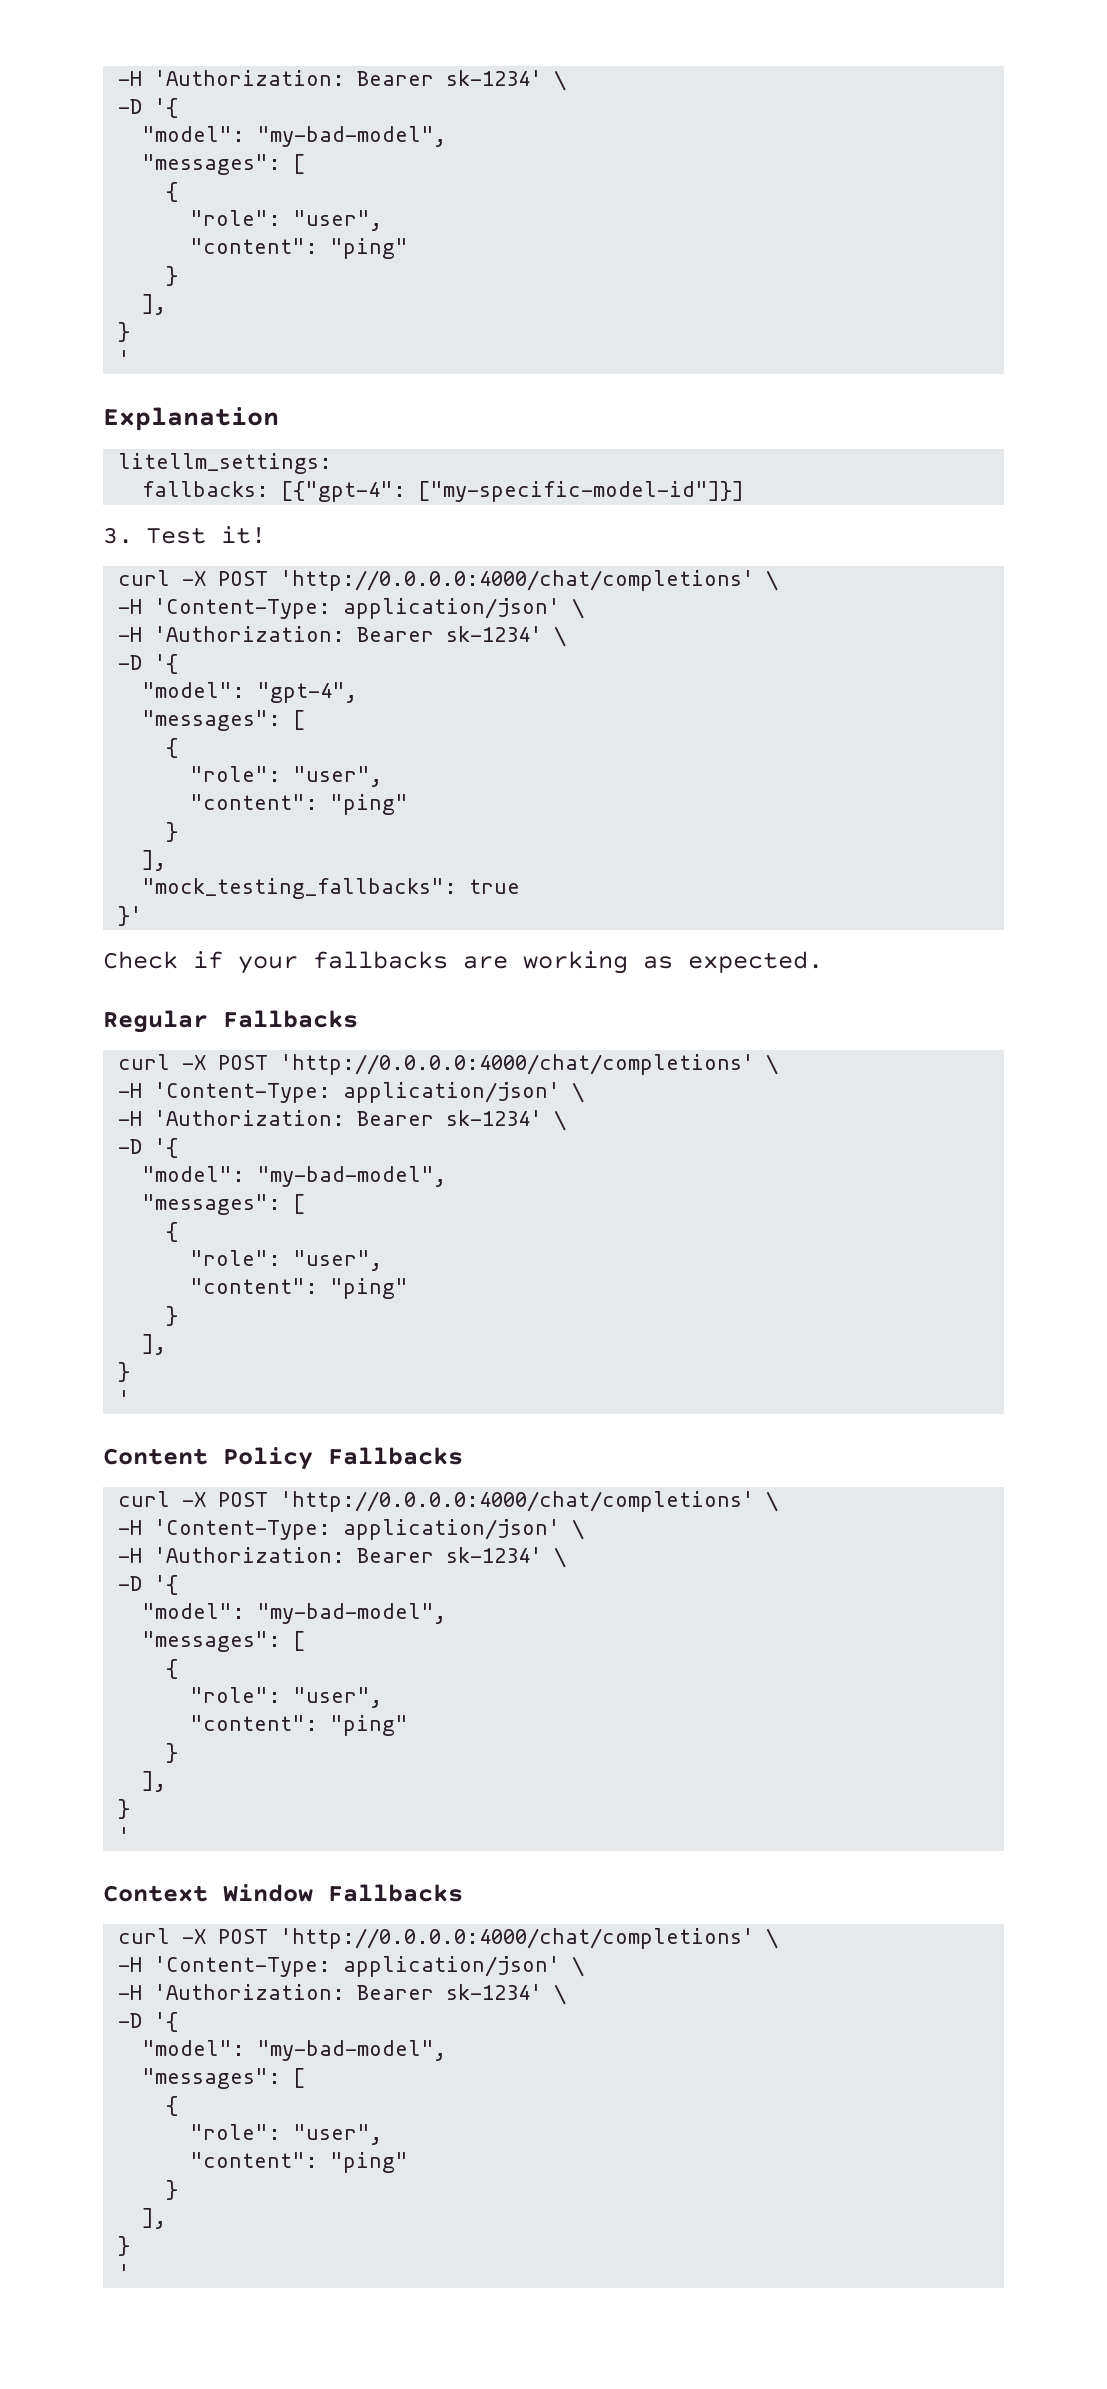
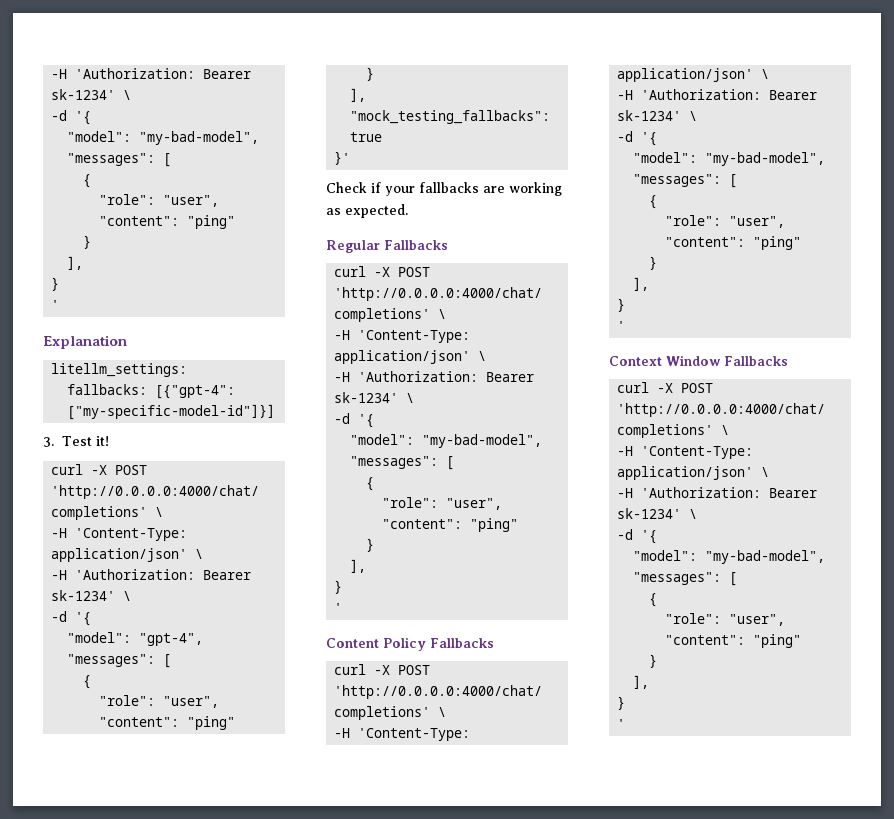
[118,70,567,91] [118,99,143,114] -H 'Authorization: Bearer sk-1234' \ // -D -> [51,68,252,79] [51,89,132,100] [51,110,68,121] -H 'Authorization: Bearer sk-1234' \ // -d
[118,655,143,670] -D -> [51,611,68,622] -d
[118,1139,143,1154] -D -> [334,413,351,424] -d
[118,1576,143,1591] -D -> [617,131,634,142] -d
[118,2013,143,2028] -D -> [617,529,634,540] -d

